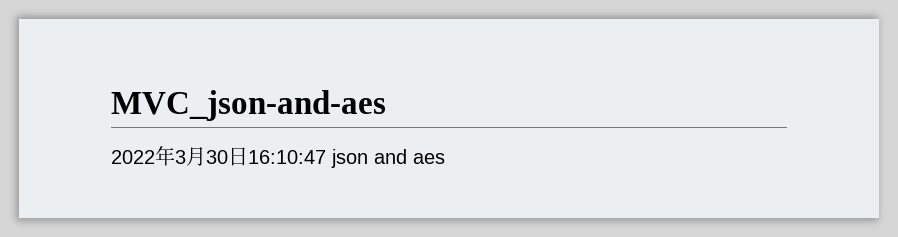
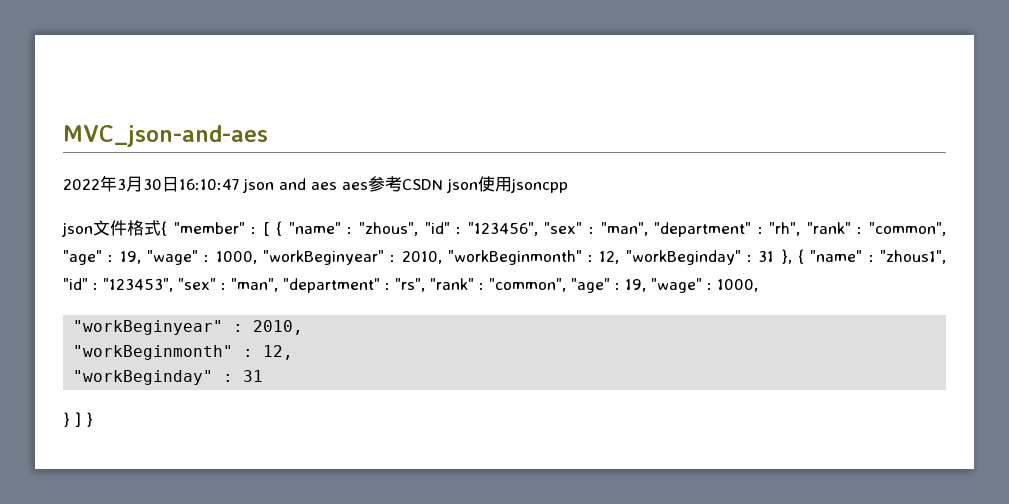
(445, 158) none -> [342,176,568,193] [61,220,946,237] [63,249,946,265] [63,278,758,293] [73,320,304,335] [73,345,294,360] [73,370,264,385] [63,412,93,427] aes参考CSDN json使用jsoncpp // json文件格式{ "member" : [ { "name" : "zhous", "id" : "123456", "sex" : "man", "department" : "rh", "rank" : "common", "age" : 19, "wage" : 1000, "workBeginyear" : 2010, "workBeginmonth" : 12, "workBeginday" : 31 }, { "name" : "zhous1", "id" : "123453", "sex" : "man", "department" : "rs", "rank" : "common", "age" : 19, "wage" : 1000, // "workBeginyear" : 2010, // "workBeginmonth" : 12, // "workBeginday" : 31 // } ] }

